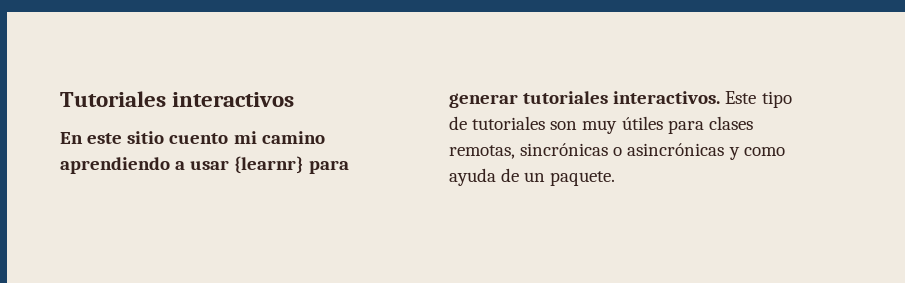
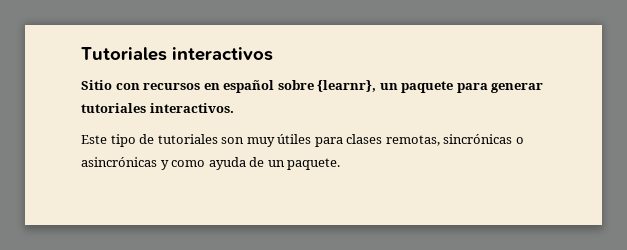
[60,131,325,144] [60,156,304,174] En este sitio cuento mi camino aprendiendo a usar {learnr} -> [81,80,454,93] Sitio con recursos en español sobre {learnr}, un paquete
(721, 97) none -> (234, 108) //

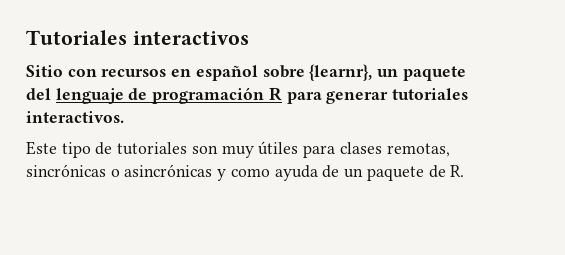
(454, 87) none -> [26,87,282,104] del lenguaje de programación R
[287,158,341,170] paquete. -> [366,165,465,181] paquete de R.

